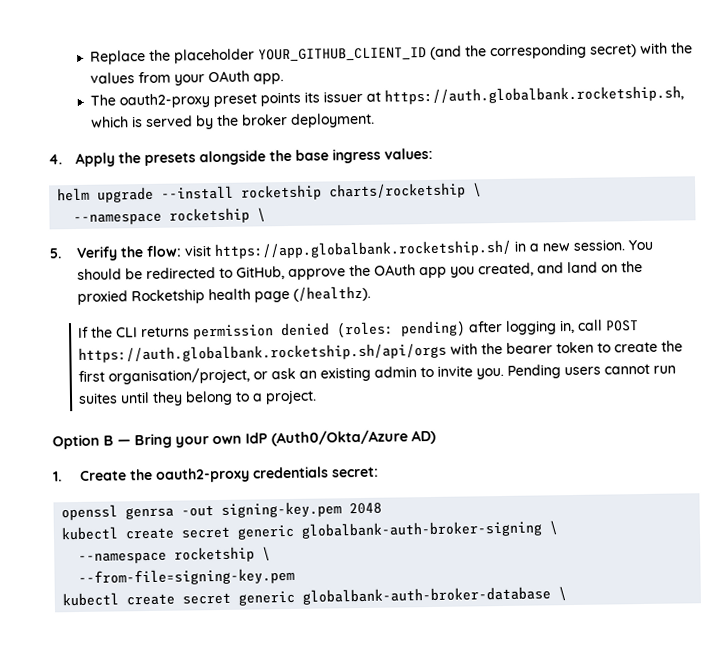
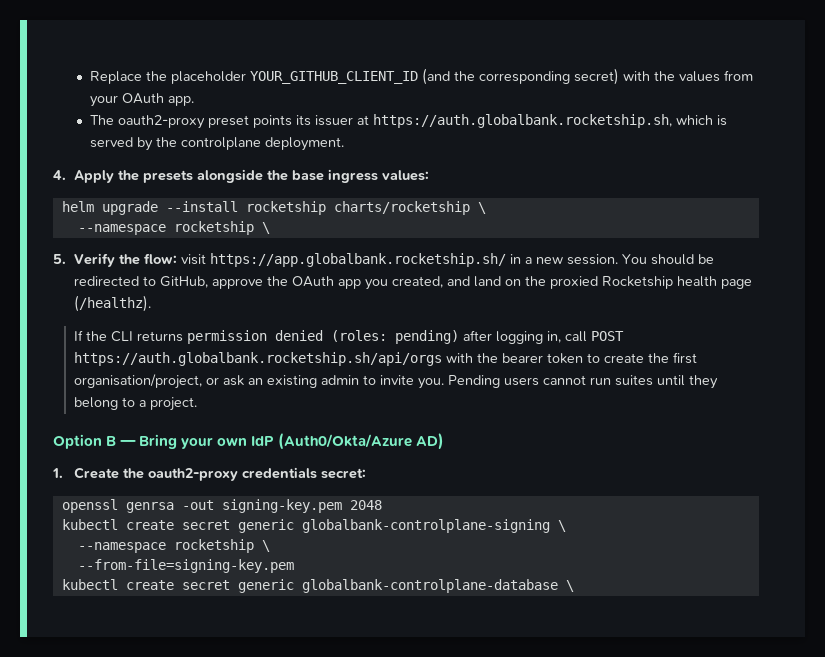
[241,114,288,126] broker -> [181,137,262,150] controlplane
[301,520,544,539] globalbank-auth-broker-signing -> [301,519,550,533] globalbank-controlplane-signing
[302,586,552,605] globalbank-auth-broker-database -> [301,579,558,593] globalbank-controlplane-database

